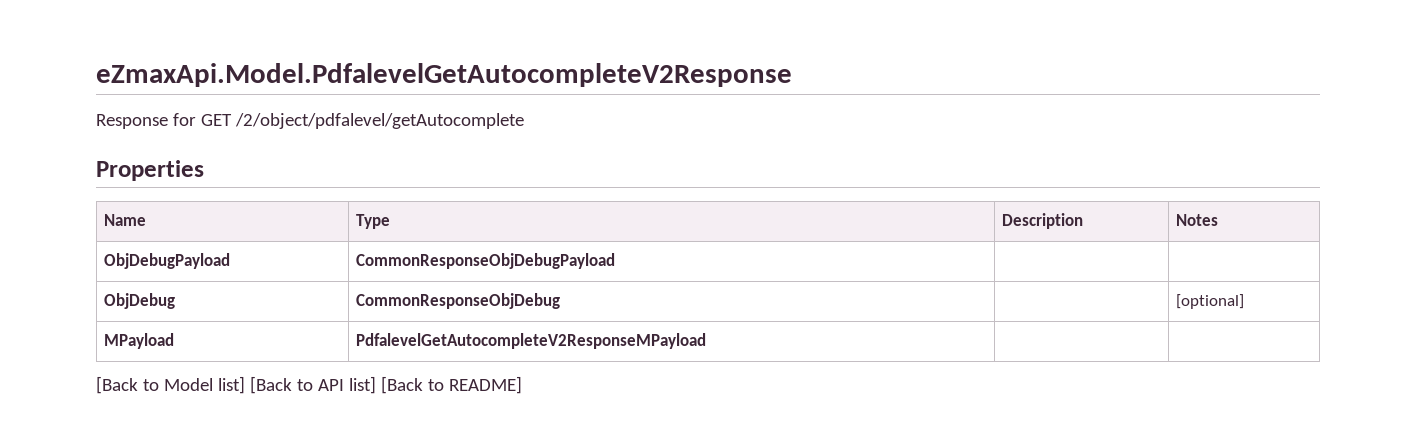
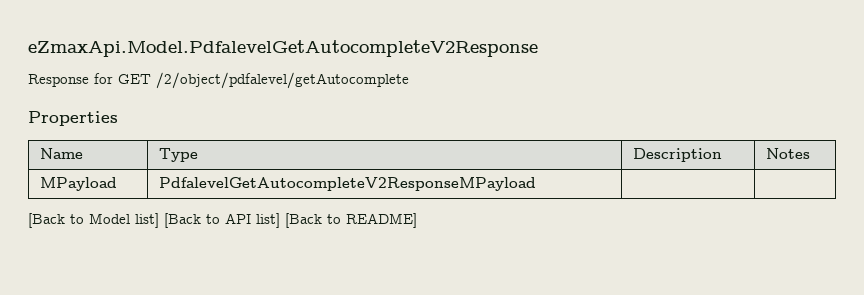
[104,253,231,269] [356,253,616,269] [104,293,176,309] [356,293,561,309] [1176,294,1245,309] // ObjDebugPayload | CommonResponseObjDebugPayload | | // ObjDebug | CommonResponseObjDebug | | [optional] -> (810, 153) none

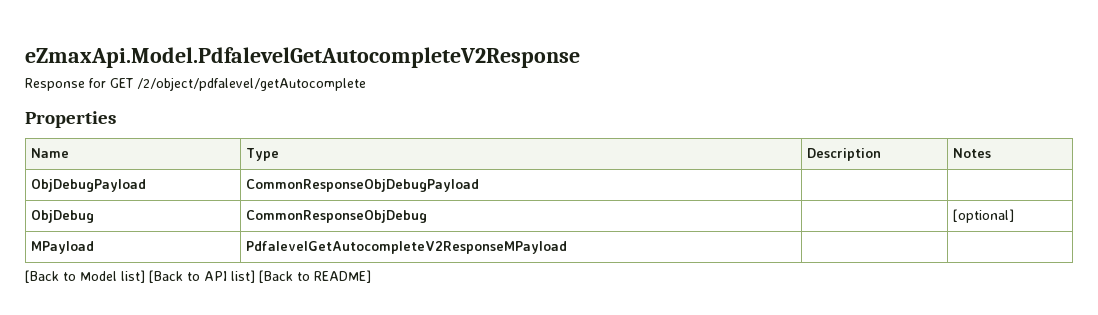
(810, 153) none -> [30,179,146,192] [245,179,479,192] [30,210,94,223] [245,210,427,223] [952,209,1014,223] // ObjDebugPayload | CommonResponseObjDebugPayload | | // ObjDebug | CommonResponseObjDebug | | [optional]

